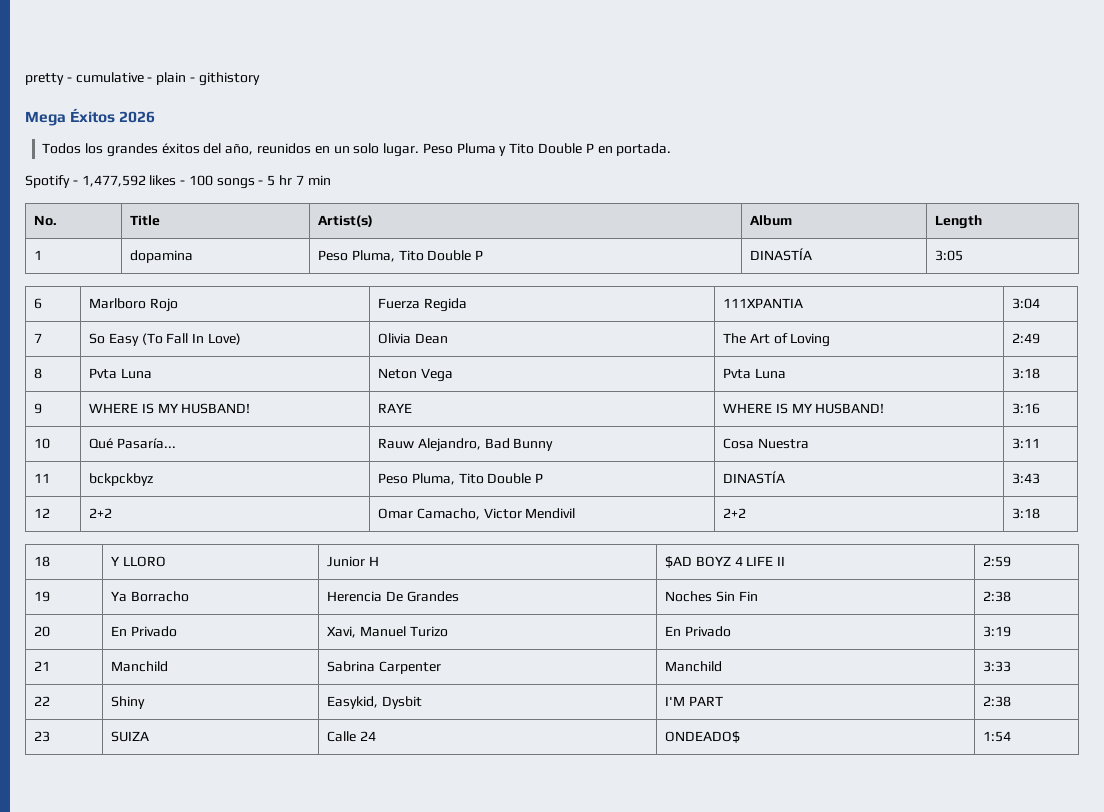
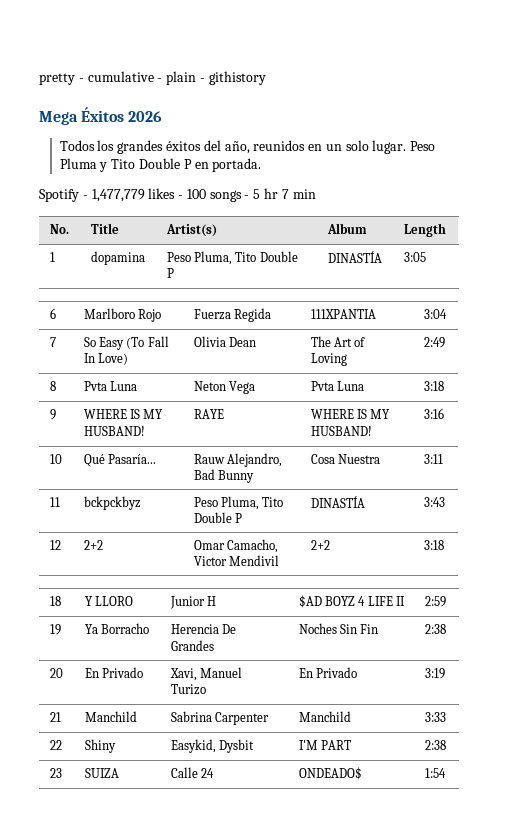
[81,175,146,187] 1,477,592 -> [91,189,145,202] 1,477,779

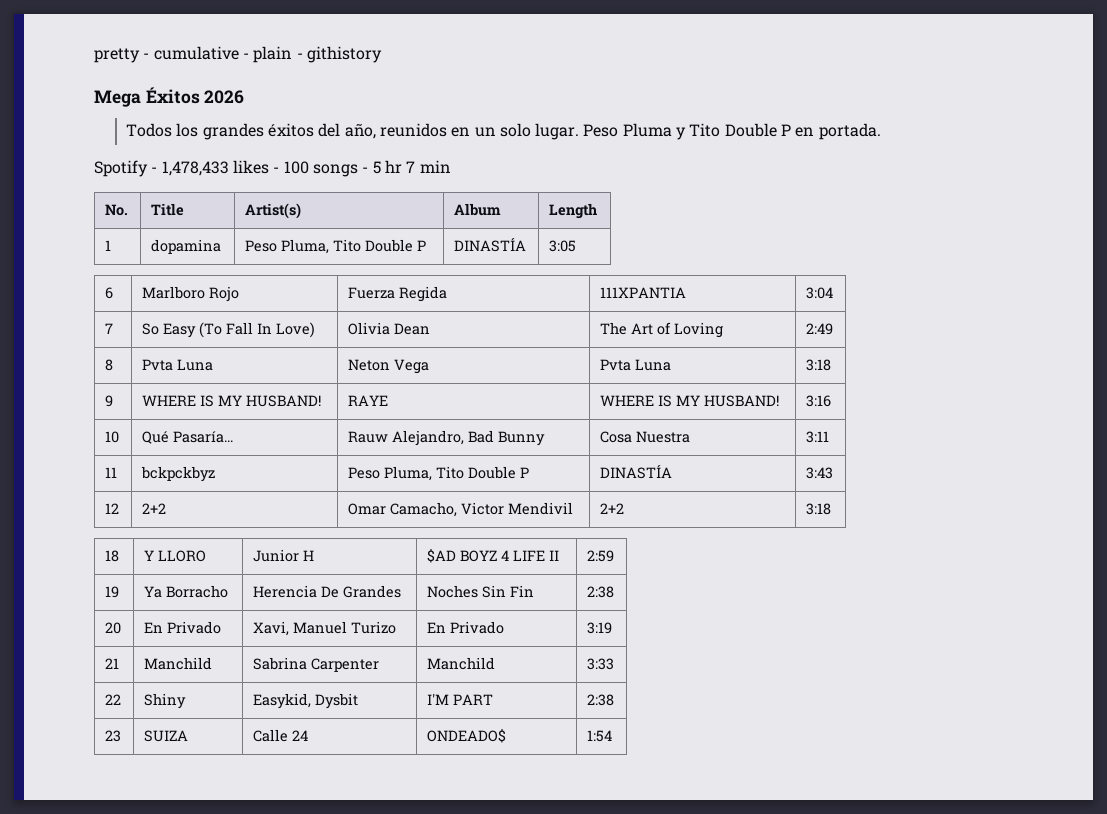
[91,189,145,202] 1,477,779 -> [161,161,229,176] 1,478,433

